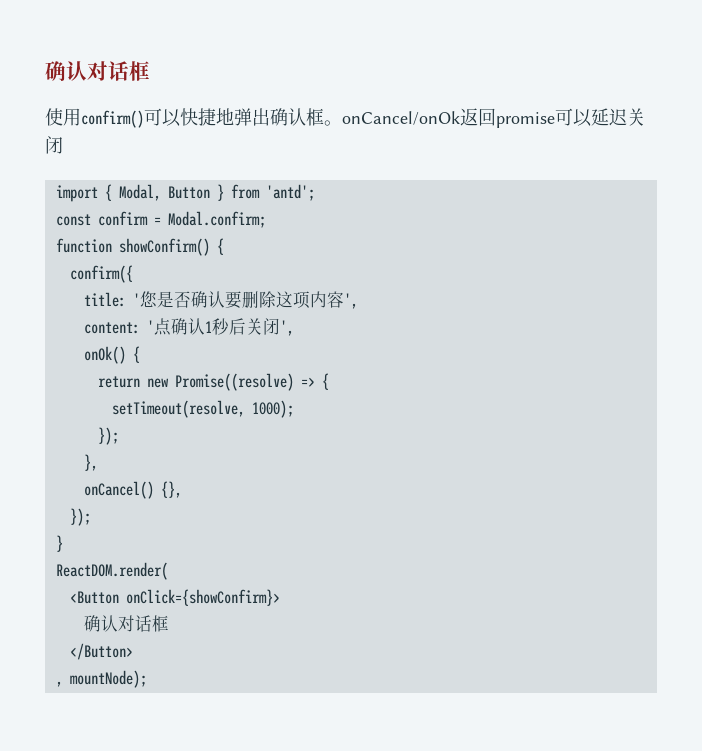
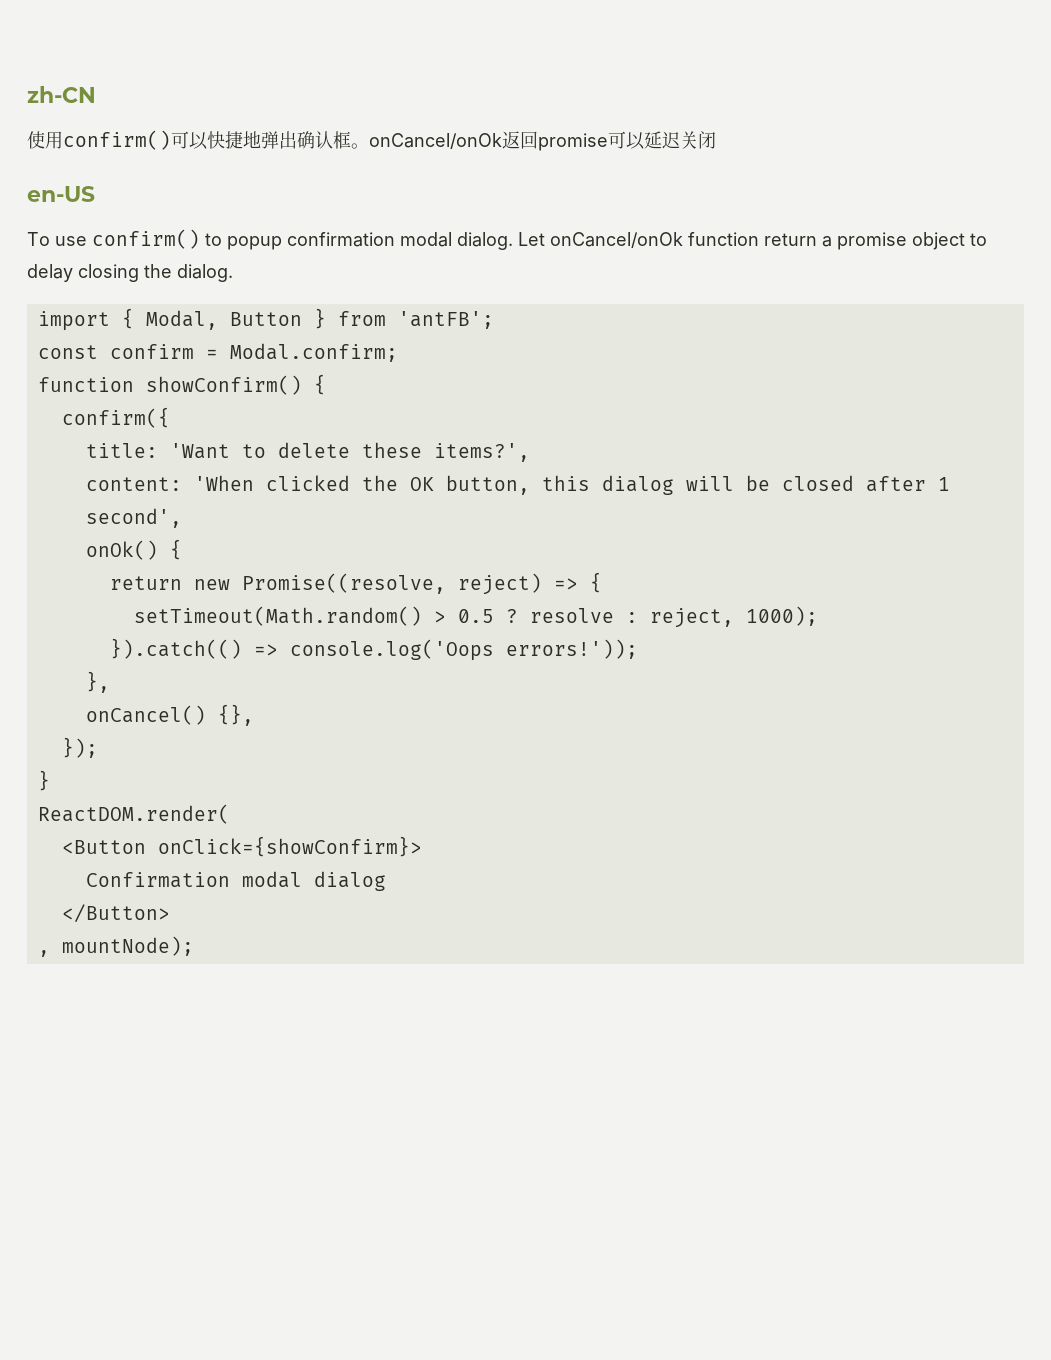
[45,61,150,81] 确认对话框 -> [27,86,96,103] zh-CN
(63, 145) none -> [27,186,95,202] [27,229,987,250] [27,264,233,282] // en-US // To use confirm() to popup confirmation modal dialog. Let onCancel/onOk function return a promise object to delay closing the dialog.
[265,184,315,201] 'antd'; -> [397,311,494,329] 'antFB';
[132,291,358,309] [83,318,294,336] '您是否确认要删除这项内容', // content: '点确认1秒后关闭', -> [169,442,530,462] [85,475,950,495] [85,508,182,528] 'Want to delete these items?', // content: 'When clicked the OK button, this dialog will be closed after 1 second',
[174,373,294,391] Promise((resolve) -> [241,573,542,595] Promise((resolve, reject)
[111,400,294,418] [97,427,119,445] setTimeout(resolve, 1000); // }); -> [133,606,818,628] [109,638,638,661] setTimeout(Math.random() > 0.5 ? resolve : reject, 1000); // }).catch(() => console.log('Oops errors!'));
[83,615,169,632] 确认对话框 -> [85,871,386,891] Confirmation modal dialog

